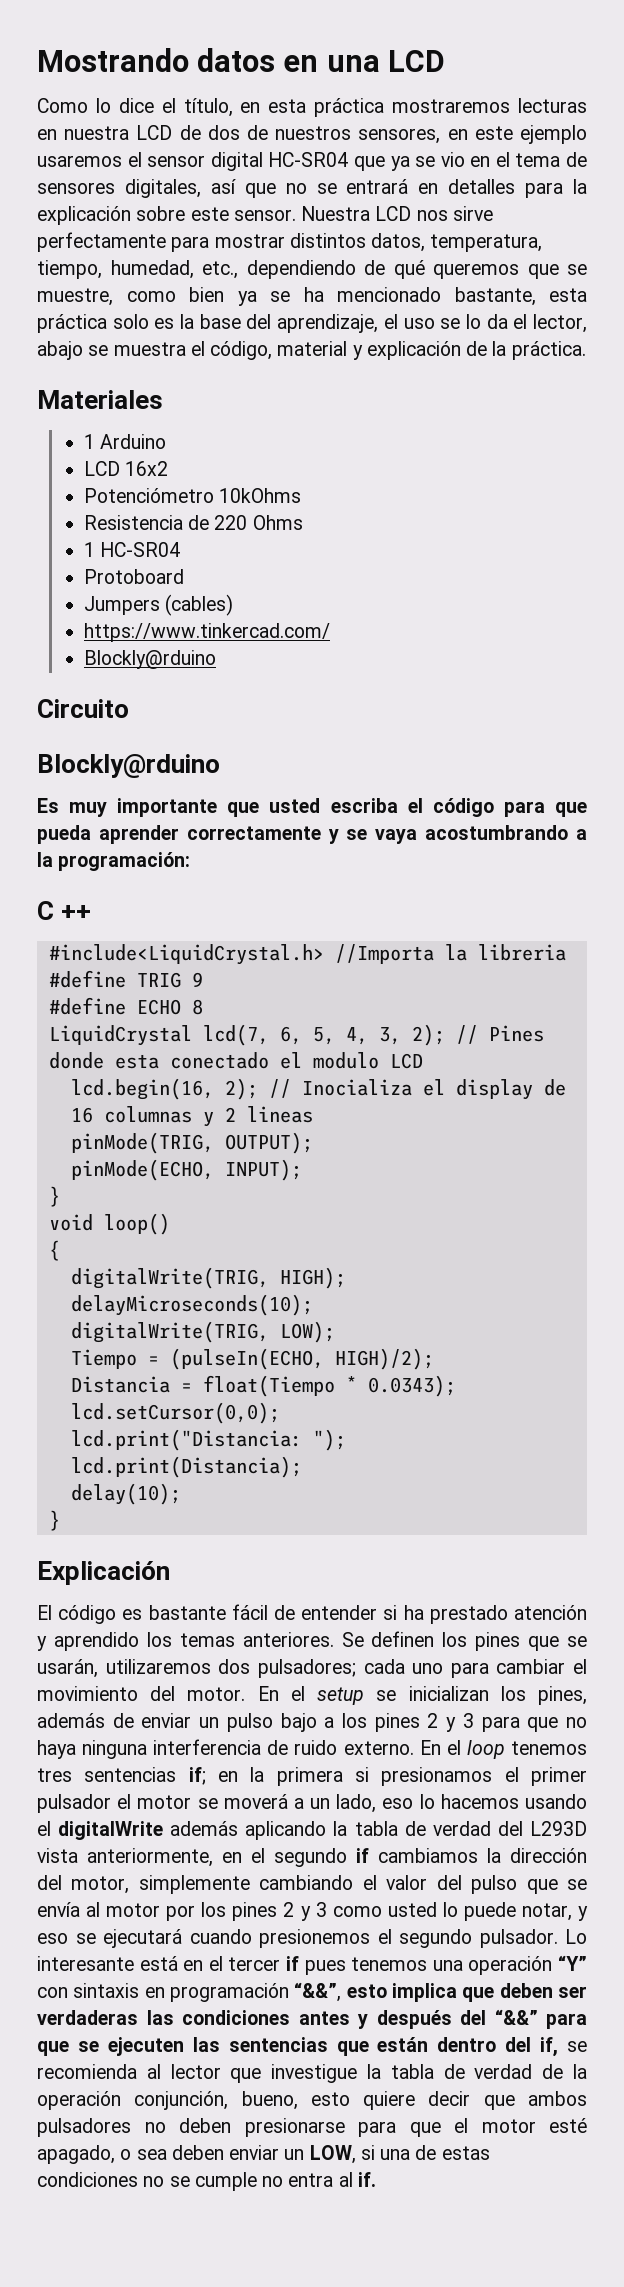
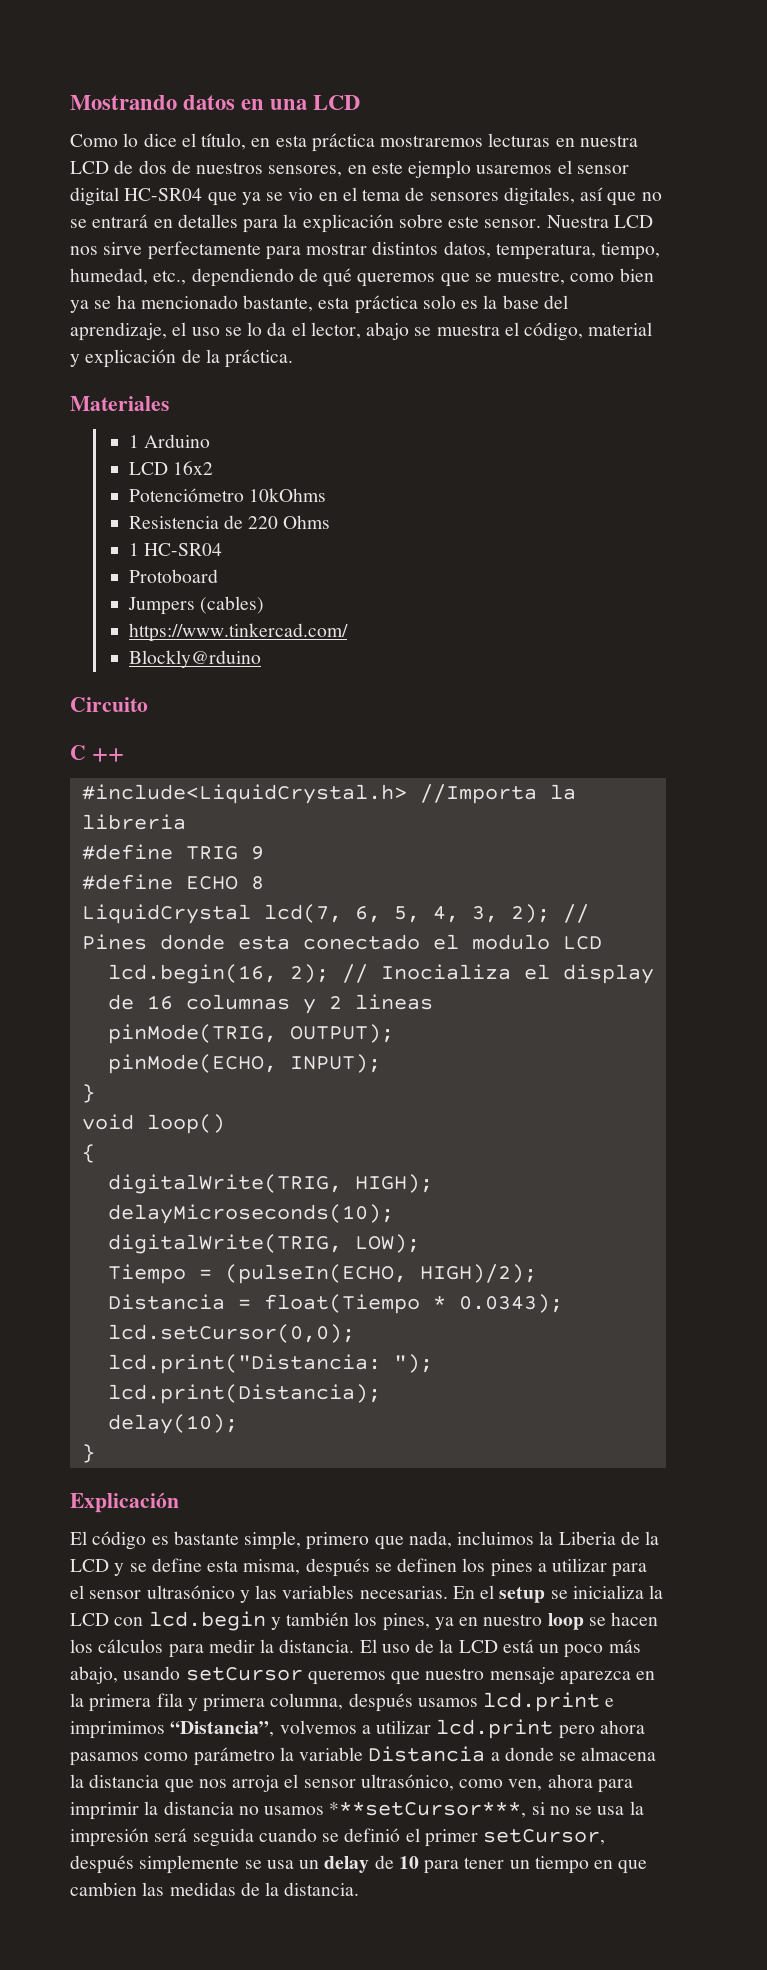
[37,754,220,778] [37,798,587,817] [37,825,587,844] [37,852,191,871] // Blockly@rduino // Es muy importante que usted escriba el código para que pueda aprender correctamente y se vaya acostumbrando a la programación: -> (148, 704) none
[231,1604,587,1624] [37,1631,587,1651] [37,1659,587,1678] [37,1686,587,1705] [37,1713,587,1732] [37,1739,587,1759] [37,1767,587,1786] [37,1794,587,1813] [37,1821,587,1840] [37,1848,587,1867] [37,1875,588,1894] [37,1902,588,1921] [37,1929,587,1948] [37,1955,588,1975] [37,1982,587,2002] [37,2009,587,2029] [37,2037,587,2057] [37,2064,587,2083] [37,2091,587,2110] [37,2118,587,2137] [37,2145,490,2164] [37,2172,376,2191] fácil de entender si ha prestado atención y aprendido los temas anteriores. Se definen los pines que se usarán, utilizaremos dos pulsadores; cada uno para cambiar el movimiento del motor. En el setup se inicializan los pines, además de enviar un pulso bajo a los pines 2 y 3 para que no haya ninguna interferencia de ruido externo. En el loop tenemos tres sentencias if; en la primera si presionamos el primer pulsador el motor se moverá a un lado, eso lo hacemos usando el digitalWrite además aplicando la tabla de verdad del L293D vista anteriormente, en el segundo if cambiamos la dirección del motor, simplemente cambiando el valor del pulso que se envía al motor por los pines 2 y 3 como usted lo puede notar, y eso se ejecutará cuando presionemos el segundo pulsador. Lo interesante está en el tercer if pues tenemos una operación “Y” con sintaxis en programación “&&”, esto implica que deben ser verdaderas las condiciones antes y después del “&&” para que se ejecuten las sentencias que están dentro del if, se recomienda al lector que investigue la tabla de verdad de la operación conjunción, bueno, esto quiere decir que ambos pulsadores no deben presionarse para que el motor esté apagado, o sea deben enviar un LOW, si una de estas condiciones no se cumple no entra al if. -> [244,1531,660,1550] [70,1558,648,1577] [70,1585,664,1603] [70,1611,659,1631] [70,1639,641,1658] [70,1666,656,1685] [70,1692,615,1712] [70,1719,645,1739] [70,1746,657,1766] [70,1774,633,1793] [70,1801,644,1820] [70,1828,606,1847] [70,1855,648,1874] [70,1882,360,1896] simple, primero que nada, incluimos la Liberia de la LCD y se define esta misma, después se definen los pines a utilizar para el sensor ultrasónico y las variables necesarias. En el setup se inicializa la LCD con lcd.begin y también los pines, ya en nuestro loop se hacen los cálculos para medir la distancia. El uso de la LCD está un poco más abajo, usando setCursor queremos que nuestro mensaje aparezca en la primera fila y primera columna, después usamos lcd.print e imprimimos “Distancia”, volvemos a utilizar lcd.print pero ahora pasamos como parámetro la variable Distancia a donde se almacena la distancia que nos arroja el sensor ultrasónico, como ven, ahora para imprimir la distancia no usamos ***setCursor***, si no se usa la impresión será seguida cuando se definió el primer setCursor, después simplemente se usa un delay de 10 para tener un tiempo en que cambien las medidas de la distancia.

